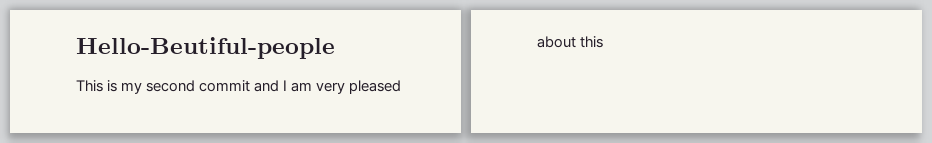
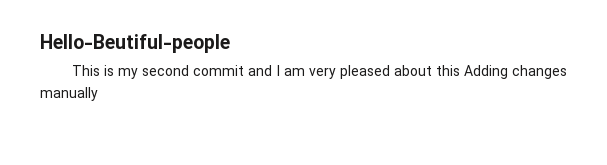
(604, 42) none -> [463,65,567,79] [40,87,98,101] Adding changes manually

